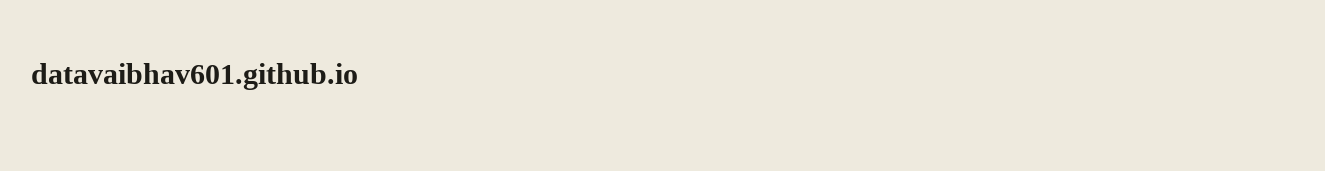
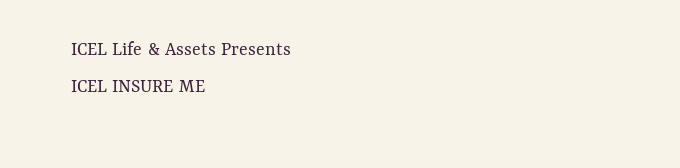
[31,63,358,90] datavaibhav601.github.io -> [71,41,292,55] [71,80,205,92] ICEL Life & Assets Presents // ICEL INSURE ME

